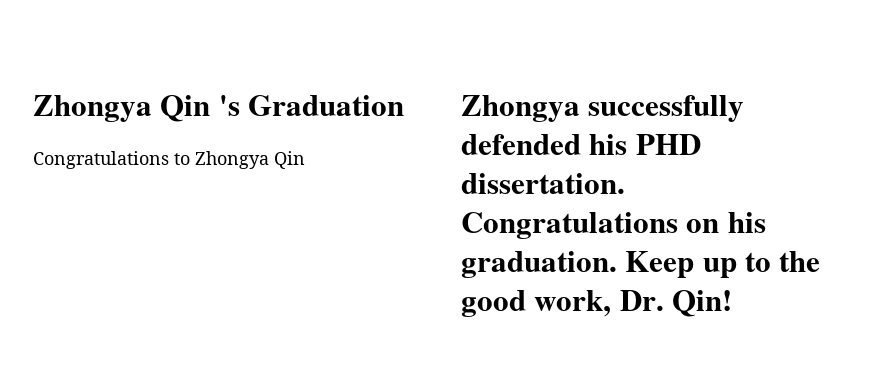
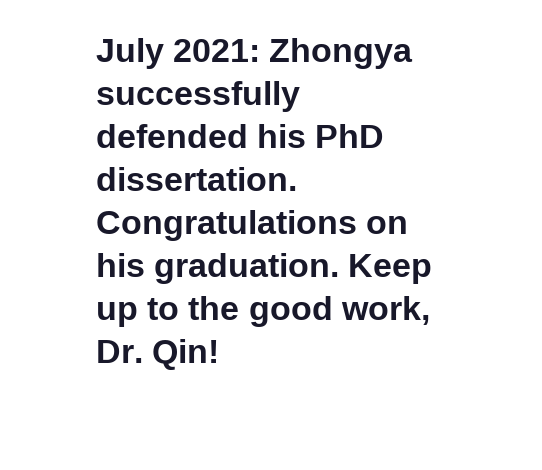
[33,95,405,122] [33,151,305,169] Zhongya Qin 's Graduation // Congratulations to Zhongya Qin // -> [96,38,261,69] July 2021:
[635,134,701,155] PHD -> [315,124,385,148] PhD

